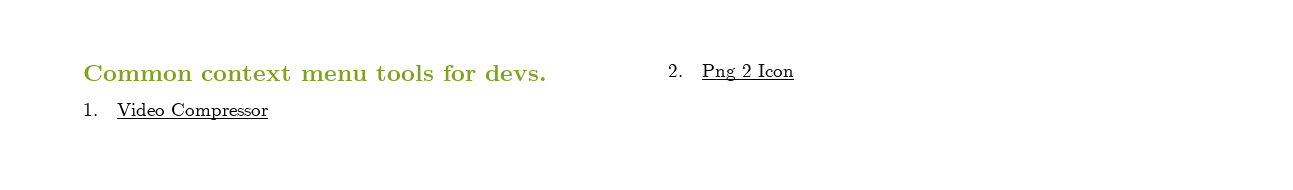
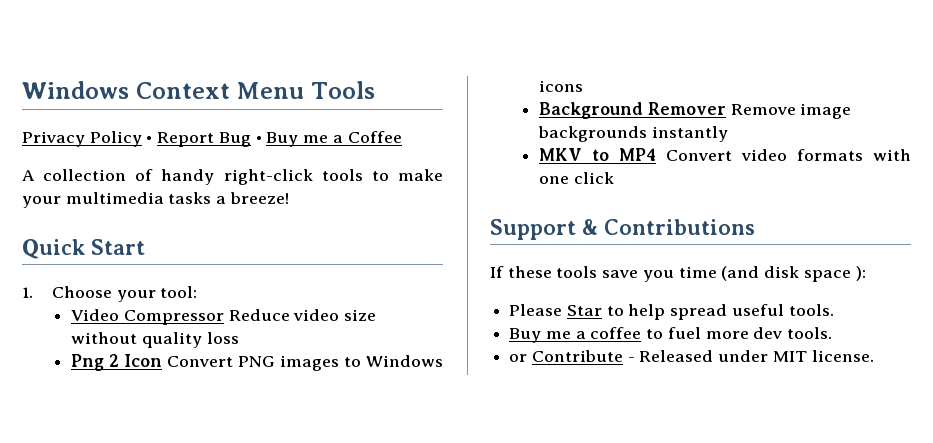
[83,65,547,81] [83,103,268,120] [668,64,794,81] Common context menu tools for devs. // 1. Video Compressor // 2. Png 2 Icon -> [22,81,375,99] [22,131,402,147] [22,169,444,185] [22,192,289,208] [22,239,145,259] [22,286,198,302] [71,309,377,325] [71,332,239,348] [71,354,444,371] [539,80,584,92] [539,102,852,119] [538,126,728,142] [539,148,911,161] [539,172,614,184] [490,219,755,240] [490,266,866,282] [509,304,834,320] [509,327,833,343] [509,350,874,362] Windows Context Menu Tools // Privacy Policy • Report Bug • Buy me a Coffee // A collection of handy right-click tools to make your multimedia tasks a breeze! // Quick Start // 1. Choose your tool: // Video Compressor Reduce video size without quality loss // Png 2 Icon Convert PNG images to Windows icons // Background Remover Remove image backgrounds instantly // MKV to MP4 Convert video formats with one click // Support & Contributions // If these tools save you time (and disk space ): // Please Star to help spread useful tools. // Buy me a coffee to fuel more dev tools. // or Contribute - Released under MIT license.

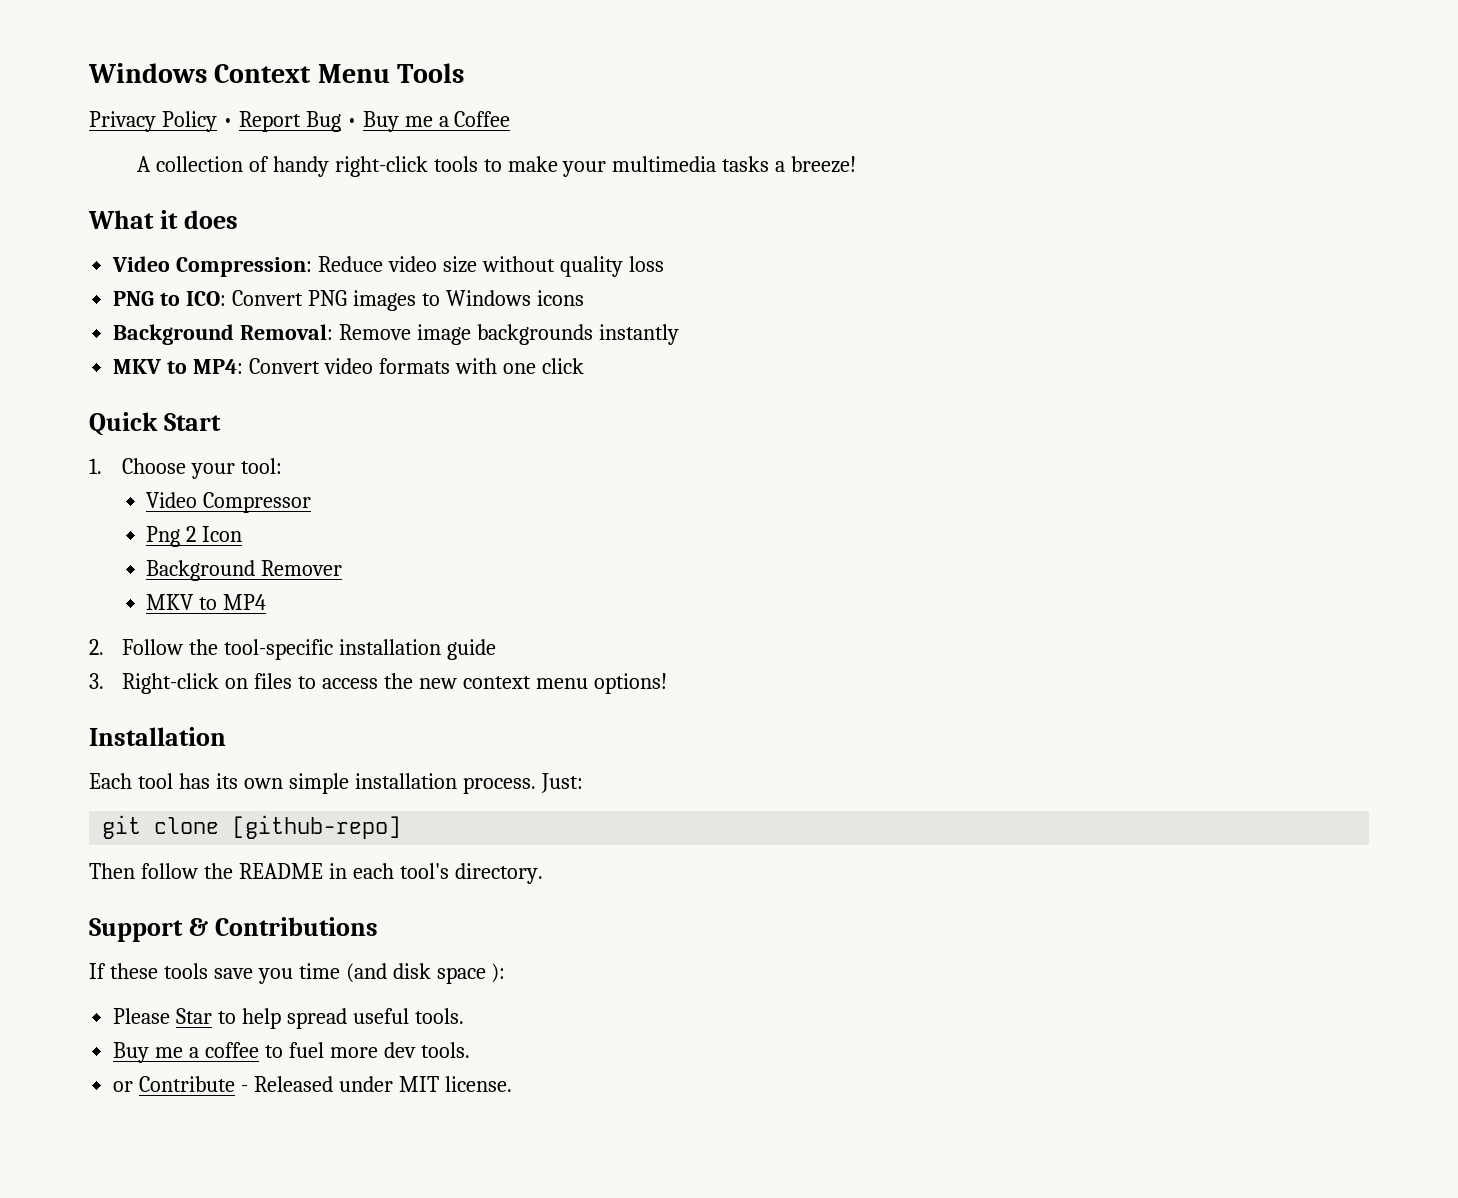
(289, 198) none -> [88,210,238,229] [112,256,664,277] [113,290,584,311] [113,324,679,345] [113,358,584,374] // What it does // Video Compression: Reduce video size without quality loss // PNG to ICO: Convert PNG images to Windows icons // Background Removal: Remove image backgrounds instantly // MKV to MP4: Convert video formats with one click
[228,309,377,321] [71,332,239,348] [71,354,444,371] [539,80,584,92] [539,102,852,119] [538,126,728,142] [539,148,911,161] [539,172,614,184] Reduce video size without quality loss // Png 2 Icon Convert PNG images to Windows icons // Background Remover Remove image backgrounds instantly // MKV to MP4 Convert video formats with one click -> [146,526,243,547] [146,560,343,581] [146,594,267,610] [89,639,496,660] [89,673,667,694] [89,727,226,746] [89,773,583,794] [102,815,402,839] [89,863,543,884] // Png 2 Icon // Background Remover // MKV to MP4 // 2. Follow the tool-specific installation guide // 3. Right-click on files to access the new context menu options! // Installation // Each tool has its own simple installation process. Just: // git clone [github-repo] // Then follow the README in each tool's directory.

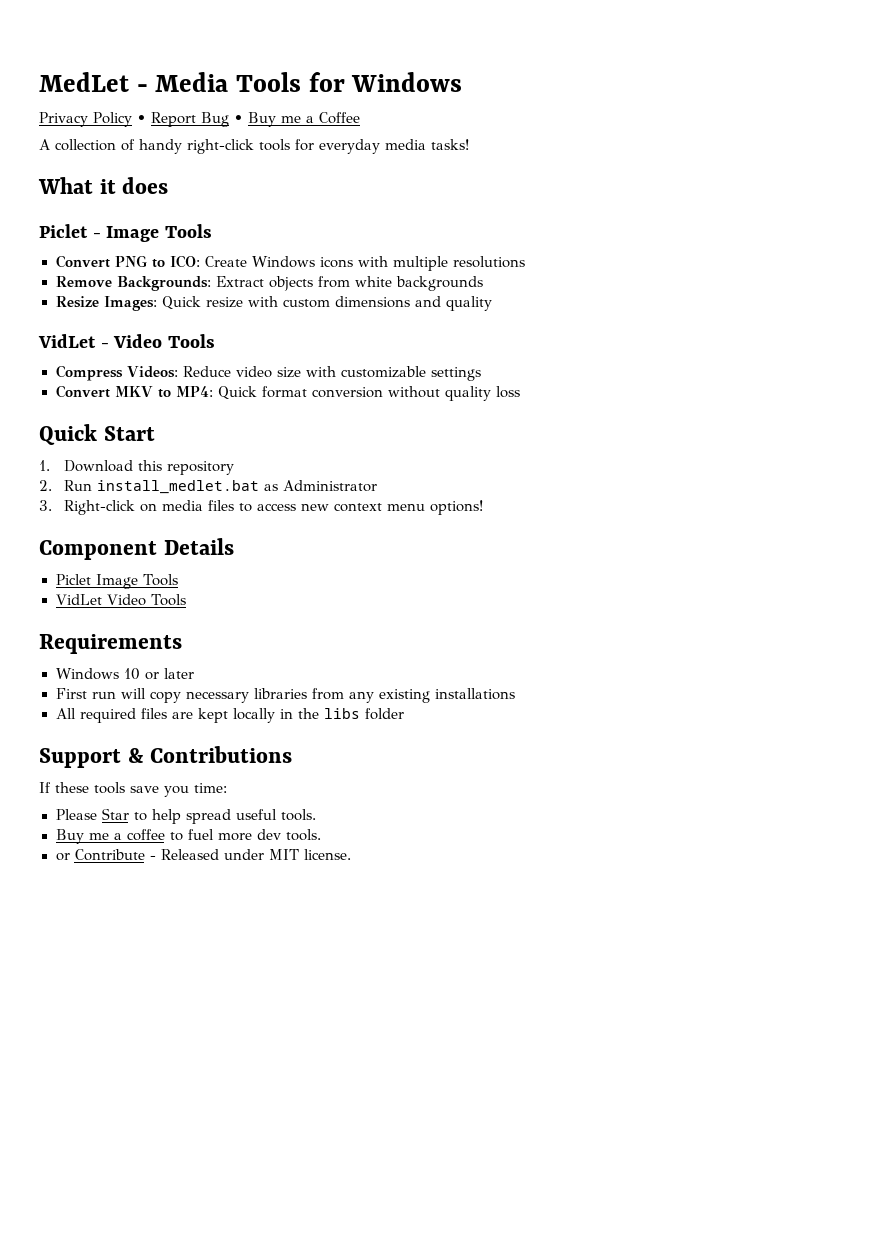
[88,63,465,83] Windows Context Menu Tools -> [39,72,463,92] MedLet - Media Tools for Windows
[483,156,857,177] [88,210,238,229] [112,256,664,277] [113,290,584,311] [113,324,679,345] [113,358,584,374] [89,412,221,436] [89,458,283,479] [146,492,312,513] [146,526,243,547] [146,560,343,581] [146,594,267,610] [89,639,496,660] to make your multimedia tasks a breeze! // What it does // Video Compression: Reduce video size without quality loss // PNG to ICO: Convert PNG images to Windows icons // Background Removal: Remove image backgrounds instantly // MKV to MP4: Convert video formats with one click // Quick Start // 1. Choose your tool: // Video Compressor // Png 2 Icon // Background Remover // MKV to MP4 // 2. Follow the tool-specific installation guide -> [295,139,469,154] [38,177,169,194] [39,224,213,242] [55,255,525,271] [55,276,483,291] [55,296,492,311] [38,334,216,348] [55,365,481,381] [55,385,520,401] [39,424,155,445] [39,460,234,475] [39,480,377,494] for everyday media tasks! // What it does // Piclet - Image Tools // Convert PNG to ICO: Create Windows icons with multiple resolutions // Remove Backgrounds: Extract objects from white backgrounds // Resize Images: Quick resize with custom dimensions and quality // VidLet - Video Tools // Compress Videos: Reduce video size with customizable settings // Convert MKV to MP4: Quick format conversion without quality loss // Quick Start // 1. Download this repository // 2. Run install_medlet.bat as Administrator
(249, 683) none -> [161,500,203,511] media
[383,673,413,689] the -> (296, 507) none
[89,727,226,746] [89,773,583,794] [102,815,402,839] [89,863,543,884] Installation // Each tool has its own simple installation process. Just: // git clone [github-repo] // Then follow the README in each tool's directory. -> [39,538,234,560] [55,574,179,589] [55,594,187,606] [39,634,182,654] [55,668,194,680] [55,688,515,703] [55,708,404,723] Component Details // Piclet Image Tools // VidLet Video Tools // Requirements // Windows 10 or later // First run will copy necessary libraries from any existing installations // All required files are kept locally in the libs folder
[298,963,506,984] time (and disk space ): -> [194,783,227,793] time:

